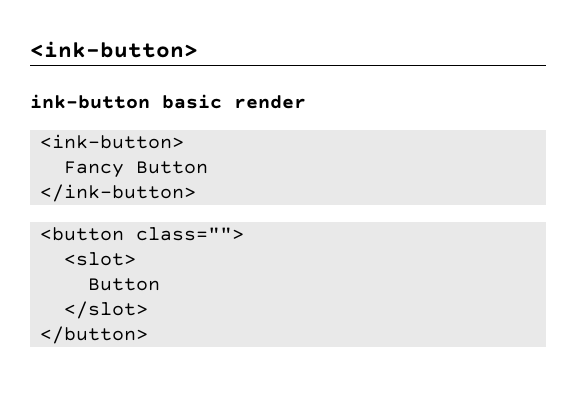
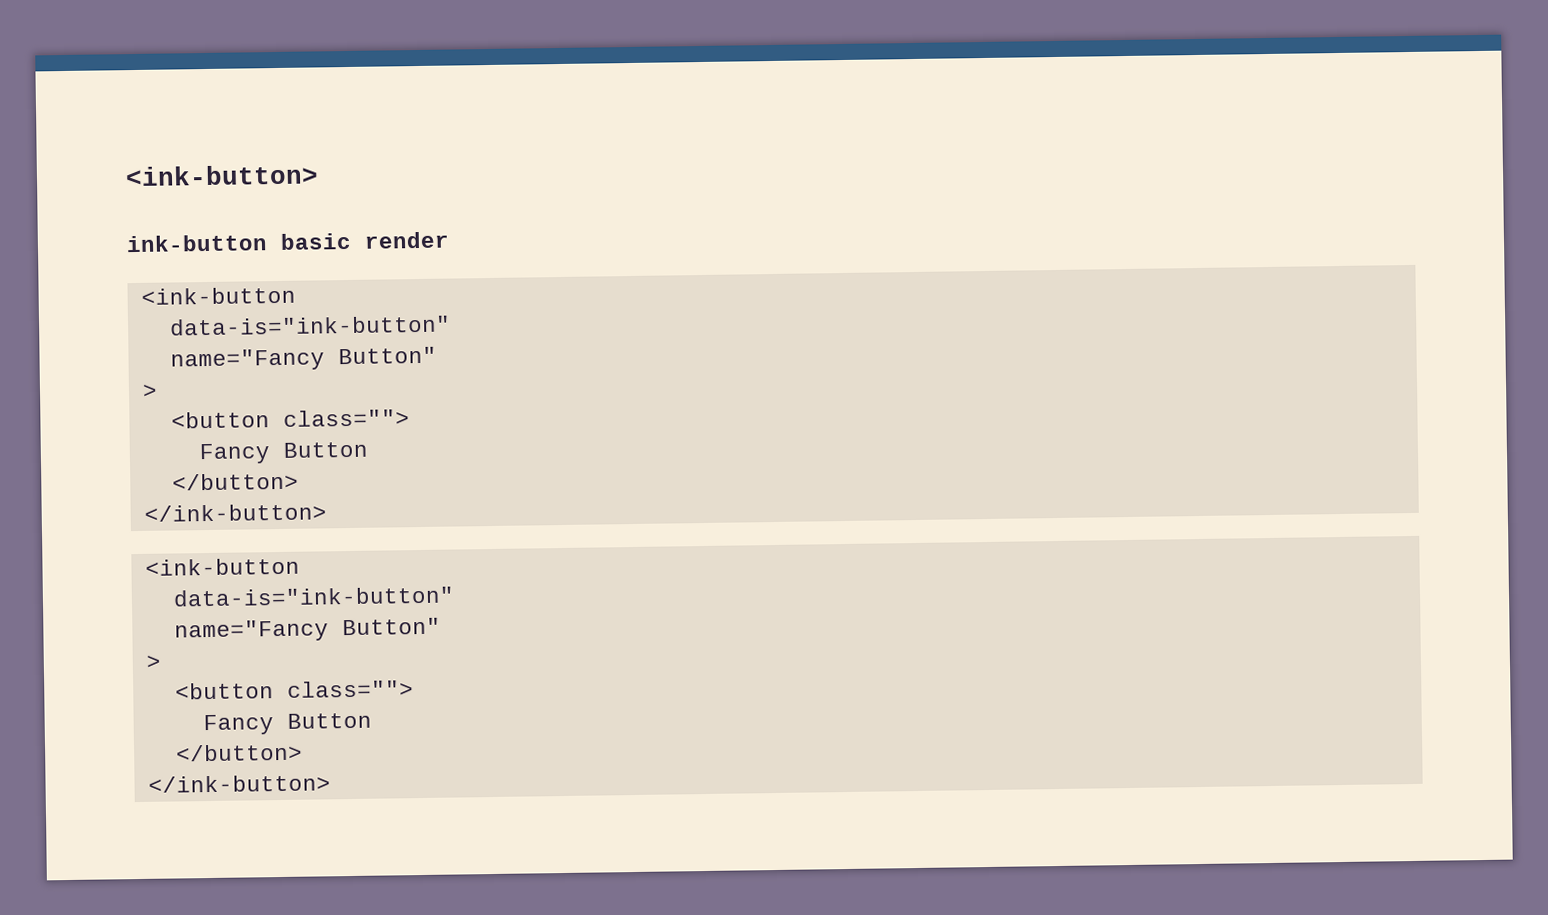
[39,134,184,149] [63,161,208,178] [39,184,196,202] [39,227,244,241] [63,252,136,266] [87,278,160,291] [63,301,148,319] [39,326,148,344] <ink-button> // Fancy Button // </ink-button> // <button class=""> // <slot> // Button // </slot> // </button> -> [140,286,296,305] [168,315,451,336] [169,346,437,372] [141,383,158,398] [170,409,410,429] [198,441,368,465] [171,472,299,491] [143,503,327,522] [144,557,300,576] [172,586,455,607] [173,617,441,643] [145,654,161,669] [174,680,414,700] [202,712,372,736] [175,743,303,762] [147,774,331,793] <ink-button // data-is="ink-button" // name="Fancy Button" // > // <button class=""> // Fancy Button // </button> // </ink-button> // <ink-button // data-is="ink-button" // name="Fancy Button" // > // <button class=""> // Fancy Button // </button> // </ink-button>

